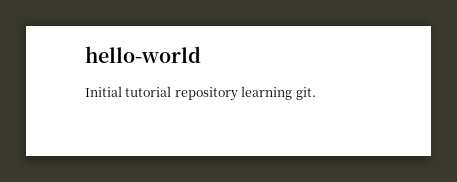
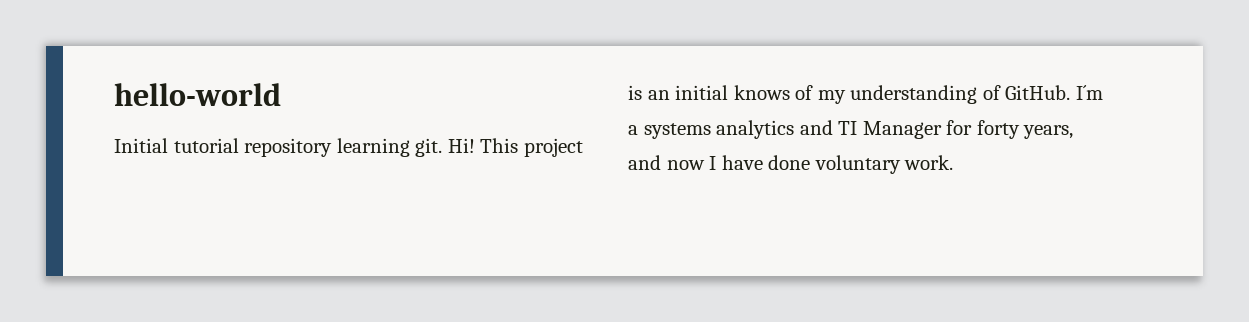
(316, 93) none -> [447,138,583,157] [628,85,1103,104] [628,120,1074,139] [628,155,954,174] Hi! This project is an initial knows of my understanding of GitHub. I´m a systems analytics and TI Manager for forty years, and now I have done voluntary work.

